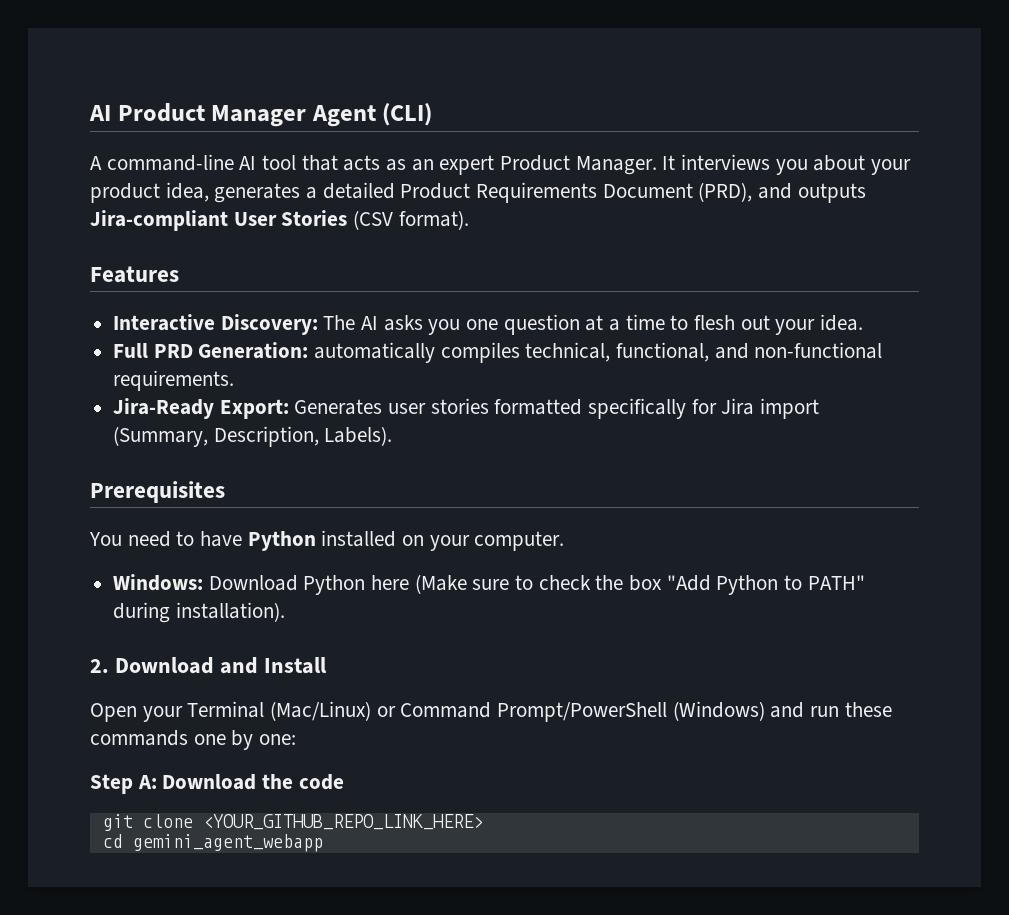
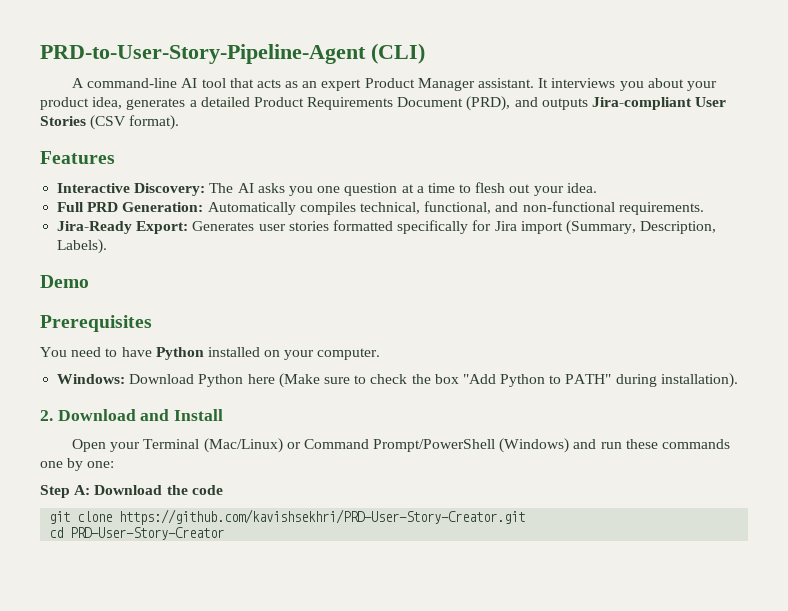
[89,103,376,127] AI Product Manager Agent -> [40,44,366,64] PRD-to-User-Story-Pipeline-Agent
[575,156,657,175] Manager. -> [417,78,535,91] Manager assistant.
[314,342,436,363] automatically -> [207,202,296,215] Automatically
(393, 436) none -> [40,275,89,288] // Demo
[202,814,483,830] <YOUR_GITHUB_REPO_LINK_HERE> -> [119,509,526,525] https://github.com/kavishsekhri/PRD-User-Story-Creator.git
[132,834,323,852] gemini_agent_webapp -> [70,527,225,540] PRD-User-Story-Creator

